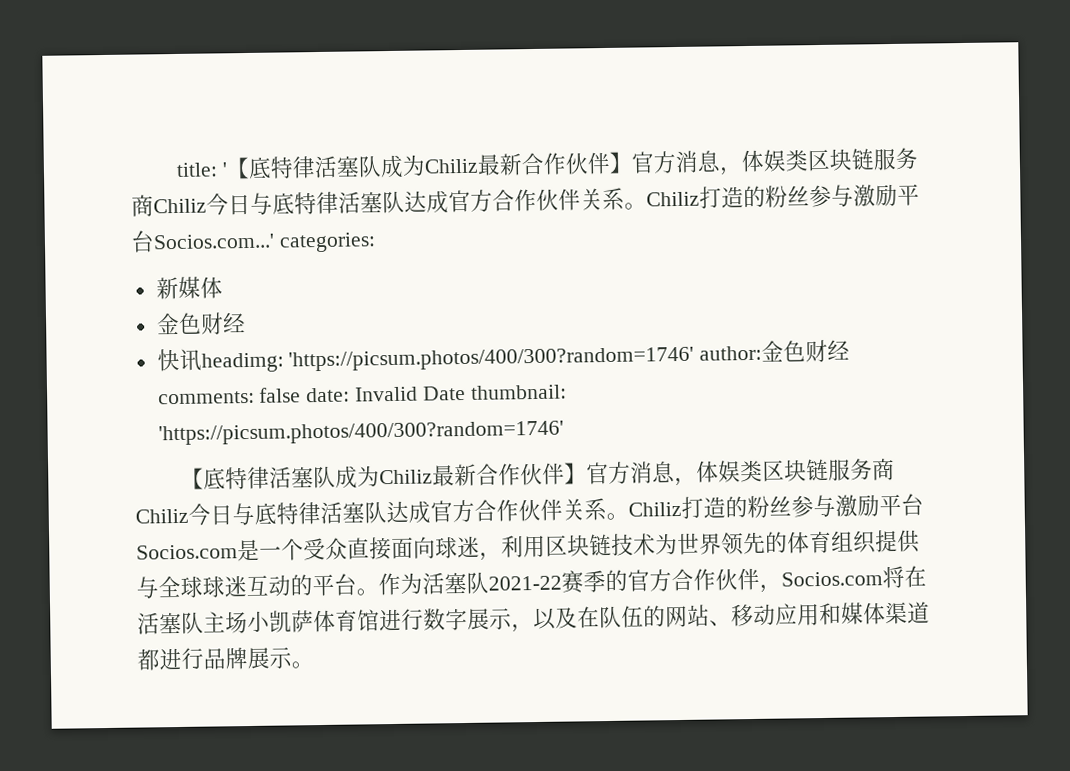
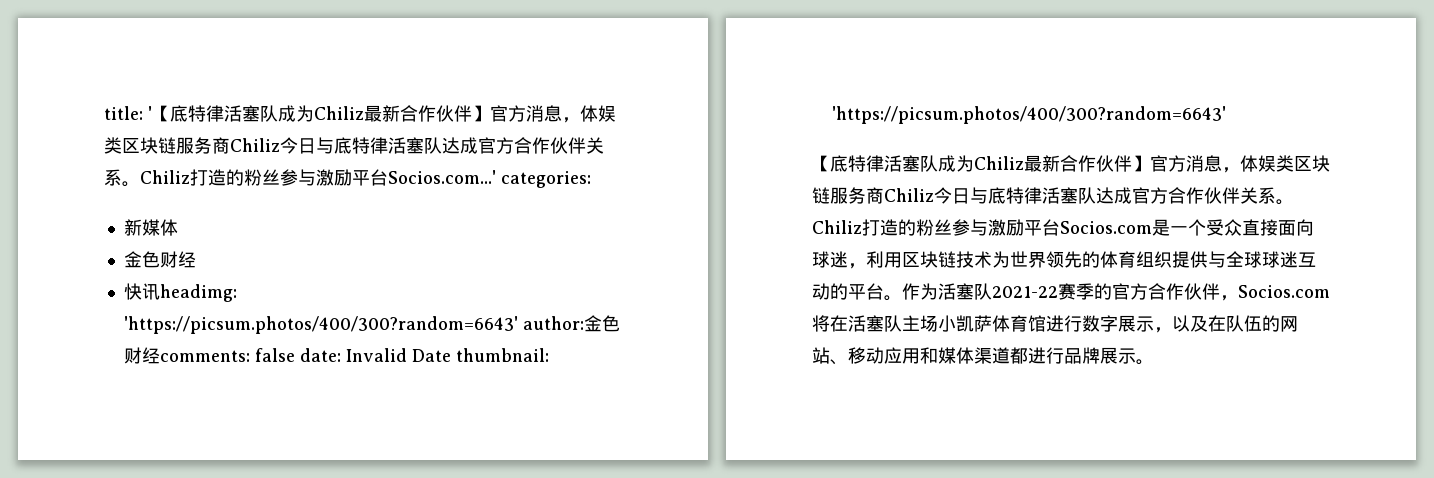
[288,346,695,372] 'https://picsum.photos/400/300?random=1746' -> [123,316,518,334] 'https://picsum.photos/400/300?random=6643'
[157,420,564,446] 'https://picsum.photos/400/300?random=1746' -> [831,106,1226,124] 'https://picsum.photos/400/300?random=6643'

